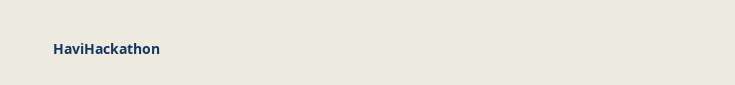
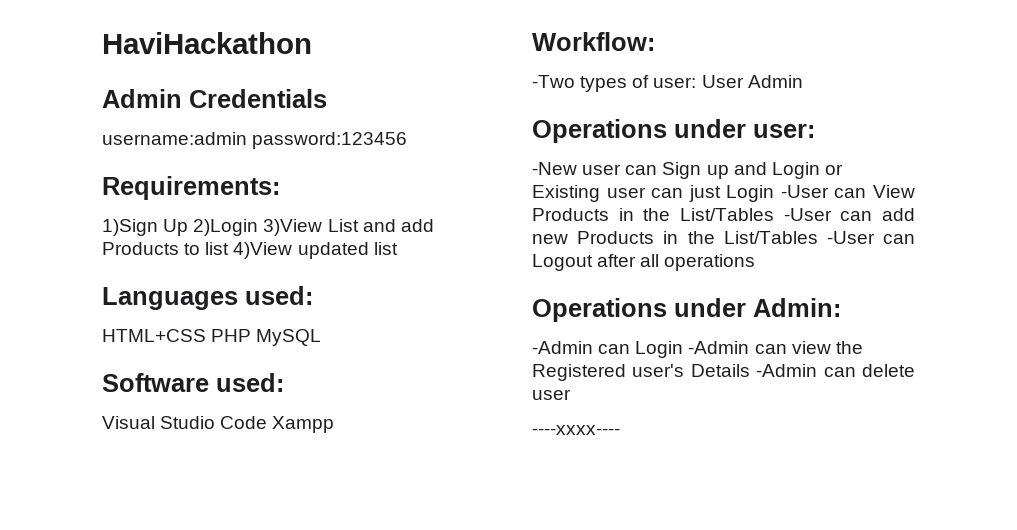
(160, 48) none -> [102,89,327,108] [102,132,408,149] [102,176,280,200] [102,219,434,236] [102,242,398,259] [102,286,313,310] [102,329,322,346] [102,373,284,392] [102,416,335,433] [532,32,655,51] [532,75,803,92] [532,119,815,143] [532,162,843,179] [532,185,915,202] [532,208,915,221] [532,231,915,244] [532,254,756,271] [532,298,841,322] [532,341,863,358] [532,364,915,381] [532,389,571,400] [532,425,620,435] // Admin Credentials // username:admin password:123456 // Requirements: // 1)Sign Up 2)Login 3)View List and add Products to list 4)View updated list // Languages used: // HTML+CSS PHP MySQL // Software used: // Visual Studio Code Xampp // Workflow: // -Two types of user: User Admin // Operations under user: // -New user can Sign up and Login or Existing user can just Login -User can View Products in the List/Tables -User can add new Products in the List/Tables -User can Logout after all operations // Operations under Admin: // -Admin can Login -Admin can view the Registered user's Details -Admin can delete user // ----xxxx----

